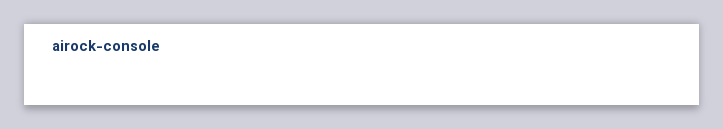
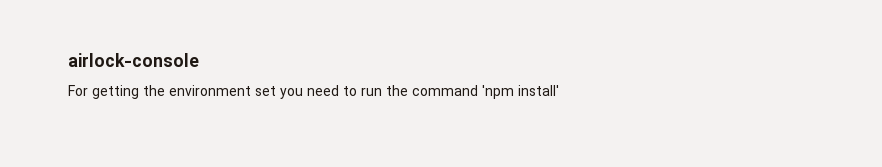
[52,40,160,51] airock-console -> [68,53,199,67] [68,85,559,99] airlock-console // For getting the environment set you need to run the command 'npm install'

